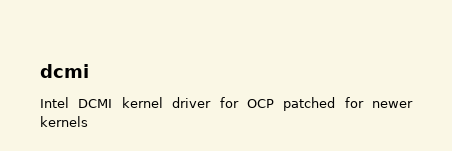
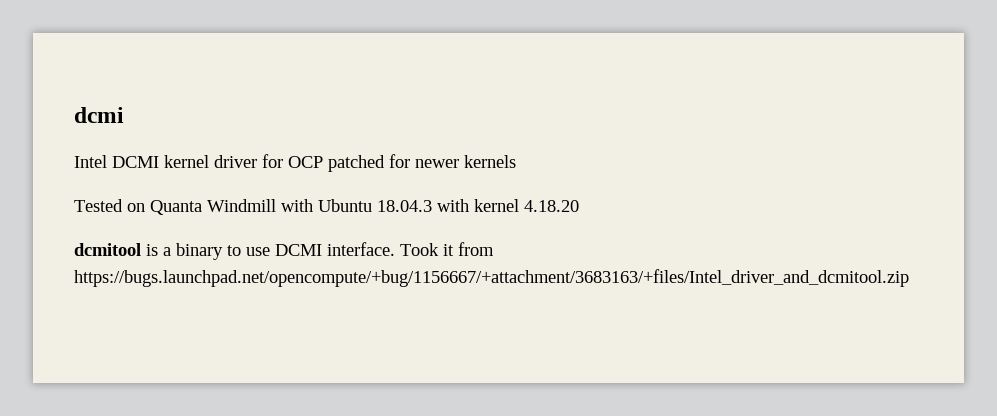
(88, 121) none -> [74,199,579,215] [74,242,494,260] [74,269,909,287] // Tested on Quanta Windmill with Ubuntu 18.04.3 with kernel 4.18.20 // dcmitool is a binary to use DCMI interface. Took it from https://bugs.launchpad.net/opencompute/+bug/1156667/+attachment/3683163/+files/Intel_driver_and_dcmitool.zip

